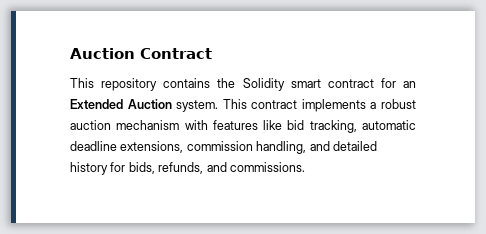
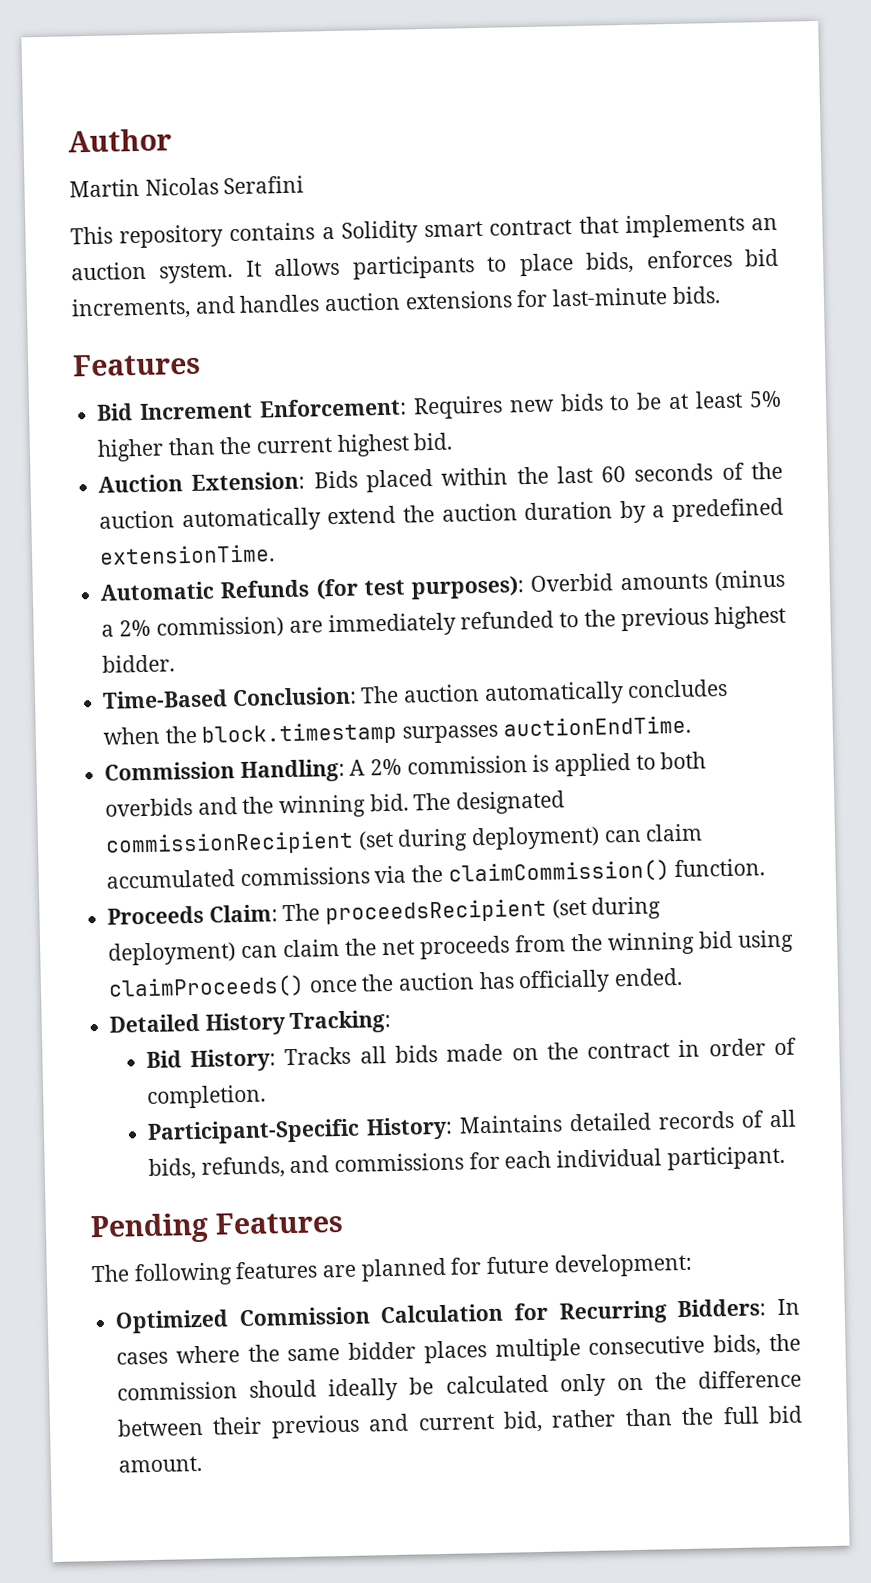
[70,48,212,59] Auction Contract -> [68,128,172,153] [69,175,305,198] Author // Martin Nicolas Serafini
[217,78,236,88] the -> [321,226,335,240] a
[380,78,416,88] [70,99,416,112] [70,120,416,133] [70,141,377,154] [70,162,305,175] for an Extended Auction system. This contract implements a robust auction mechanism with features like bid tracking, automatic deadline extensions, commission handling, and detailed history for bids, refunds, and commissions. -> [578,213,778,238] [71,248,780,284] [71,286,721,321] [72,352,201,377] [96,390,782,421] [97,432,453,462] [98,461,783,493] [99,497,784,533] [99,544,276,565] [100,569,785,601] [101,605,786,639] [102,654,176,673] [102,678,729,709] [103,715,691,747] [104,751,707,784] [105,790,566,819] [105,823,704,857] [106,858,766,889] [107,896,662,925] [108,929,794,966] [108,967,684,1000] [109,1009,392,1036] [145,1037,797,1073] [146,1084,266,1110] [146,1109,797,1146] [147,1145,785,1181] [90,1211,344,1245] [91,1252,693,1287] [115,1298,800,1334] [116,1333,801,1365] [117,1369,802,1402] [117,1405,803,1439] [118,1455,203,1473] that implements an auction system. It allows participants to place bids, enforces bid increments, and handles auction extensions for last-minute bids. // Features // Bid Increment Enforcement: Requires new bids to be at least 5% higher than the current highest bid. // Auction Extension: Bids placed within the last 60 seconds of the auction automatically extend the auction duration by a predefined extensionTime. // Automatic Refunds (for test purposes): Overbid amounts (minus a 2% commission) are immediately refunded to the previous highest bidder. // Time-Based Conclusion: The auction automatically concludes when the block.timestamp surpasses auctionEndTime. // Commission Handling: A 2% commission is applied to both overbids and the winning bid. The designated commissionRecipient (set during deployment) can claim accumulated commissions via the claimCommission() function. // Proceeds Claim: The proceedsRecipient (set during deployment) can claim the net proceeds from the winning bid using claimProceeds() once the auction has officially ended. // Detailed History Tracking: // Bid History: Tracks all bids made on the contract in order of completion. // Participant-Specific History: Maintains detailed records of all bids, refunds, and commissions for each individual participant. // Pending Features // The following features are planned for future development: // Optimized Commission Calculation for Recurring Bidders: In cases where the same bidder places multiple consecutive bids, the commission should ideally be calculated only on the difference between their previous and current bid, rather than the full bid amount.

